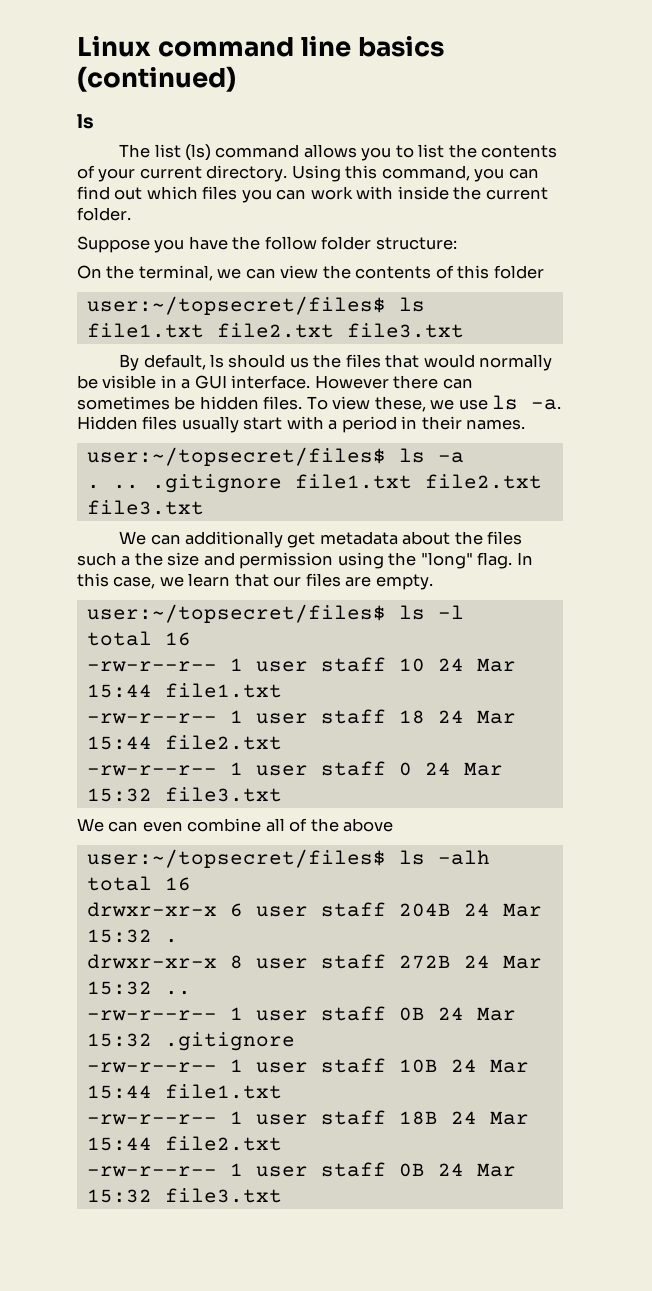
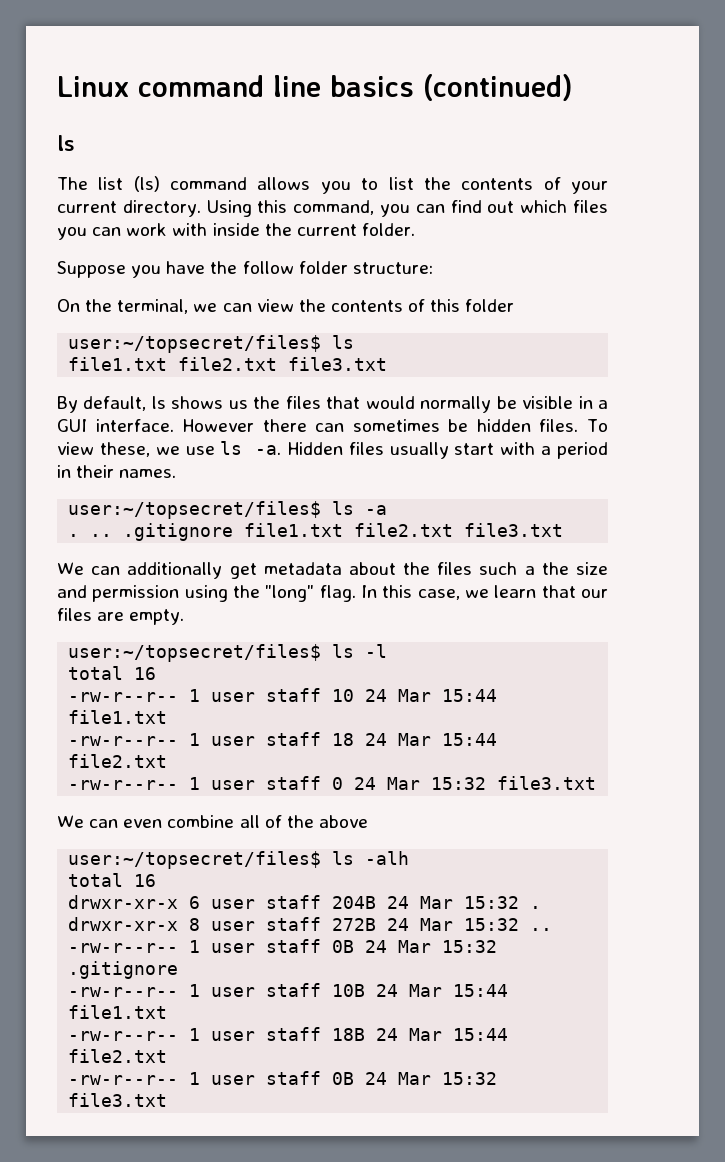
[228,354,286,368] should -> [171,396,224,409] shows

